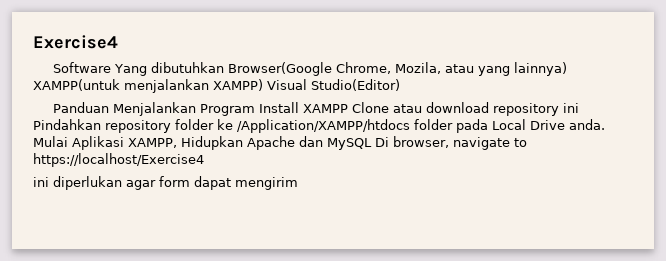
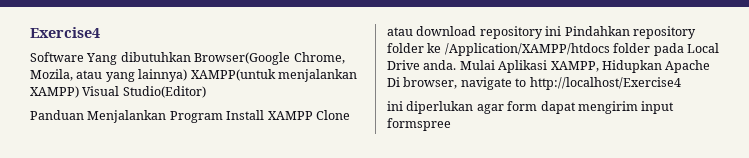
[299,136,372,150] dan MySQL -> (711, 66) none
[33,153,204,167] https://localhost/Exercise4 -> [529,77,681,90] http://localhost/Exercise4
(298, 183) none -> [641,101,675,114] [387,118,451,131] input formspree

